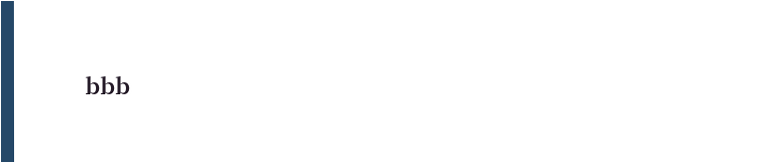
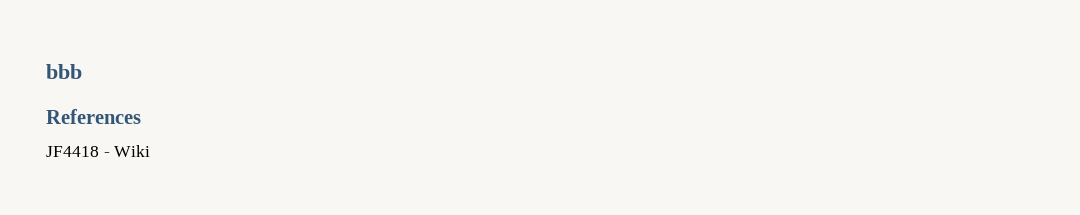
(131, 85) none -> [46,109,141,124] [46,145,151,157] // References // JF4418 - Wiki

